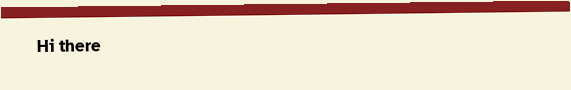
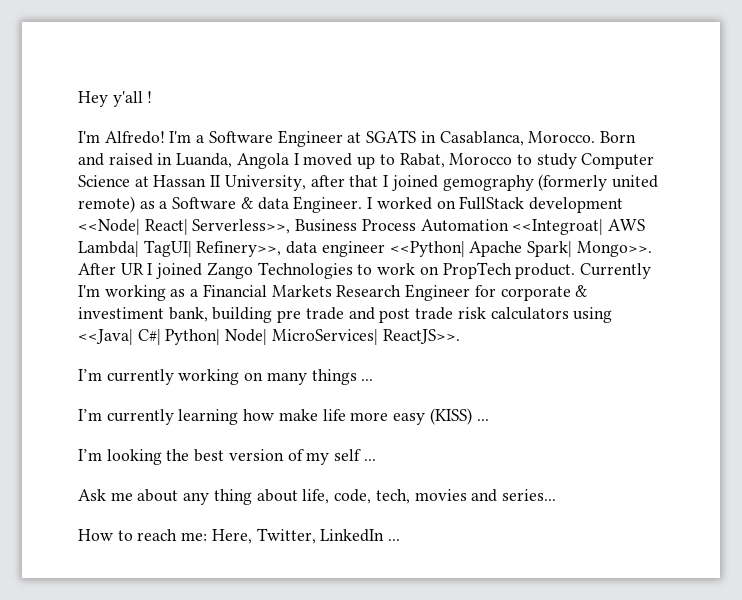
[36,38,102,52] Hi there -> [78,91,153,107] [78,130,636,147] [78,153,655,169] [78,174,658,191] [78,196,623,213] [78,219,646,235] [78,240,652,257] [78,262,651,279] [78,284,588,301] [78,307,613,323] [78,329,460,345] [78,369,374,385] [78,408,489,425] [78,449,376,465] [78,489,556,505] [78,528,401,544] Hey y'all ! // I'm Alfredo! I'm a Software Engineer at SGATS in Casablanca, Morocco. Born and raised in Luanda, Angola I moved up to Rabat, Morocco to study Computer Science at Hassan II University, after that I joined gemography (formerly united remote) as a Software & data Engineer. I worked on FullStack development <<Node| React| Serverless>>, Business Process Automation <<Integroat| AWS Lambda| TagUI| Refinery>>, data engineer <<Python| Apache Spark| Mongo>>. After UR I joined Zango Technologies to work on PropTech product. Currently I'm working as a Financial Markets Research Engineer for corporate & investiment bank, building pre trade and post trade risk calculators using <<Java| C#| Python| Node| MicroServices| ReactJS>>. // I’m currently working on many things ... // I’m currently learning how make life more easy (KISS) ... // I’m looking the best version of my self ... // Ask me about any thing about life, code, tech, movies and series... // How to reach me: Here, Twitter, LinkedIn ...

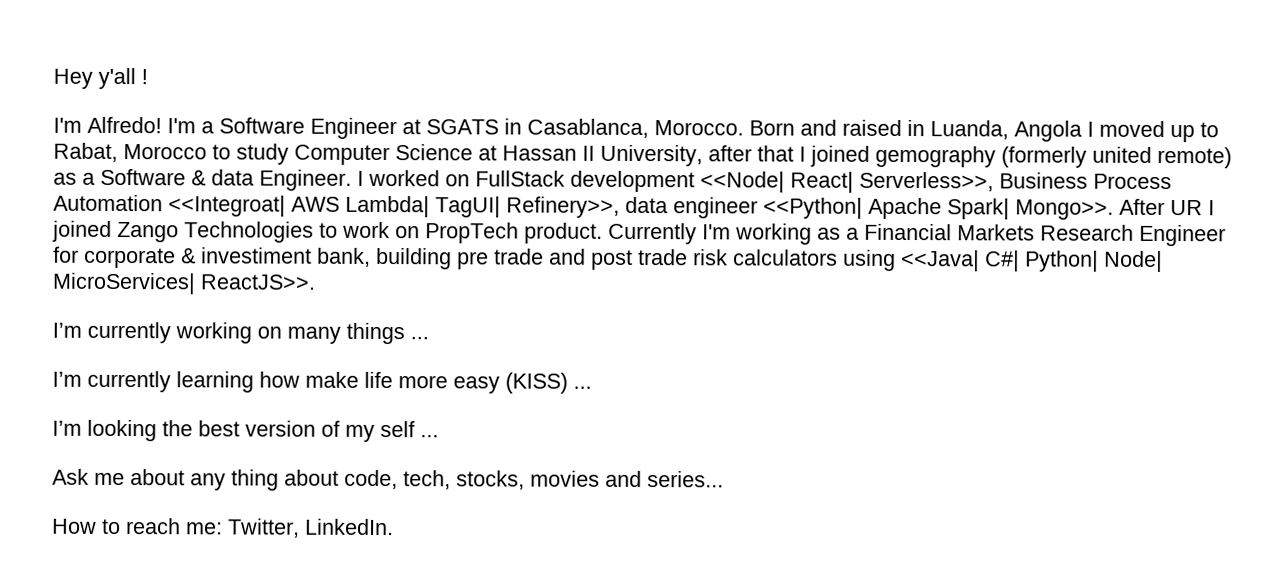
[302,489,330,504] life, -> (339, 477) none
(410, 496) none -> [456,470,525,490] stocks,
[211,528,401,544] Here, Twitter, LinkedIn ... -> [228,518,394,538] Twitter, LinkedIn.

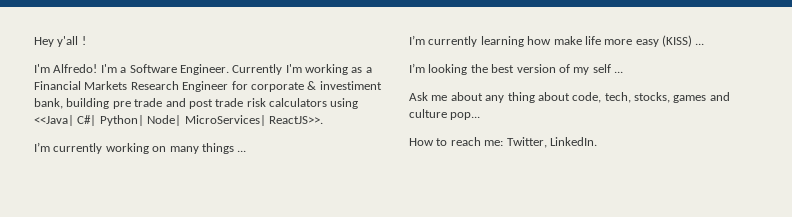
[310,117,1219,143] [53,142,1232,169] [53,168,1172,193] [53,194,1215,220] [52,220,603,244] Engineer at SGATS in Casablanca, Morocco. Born and raised in Luanda, Angola I moved up to Rabat, Morocco to study Computer Science at Hassan II University, after that I joined gemography (formerly united remote) as a Software & data Engineer. I worked on FullStack development <<Node| React| Serverless>>, Business Process Automation <<Integroat| AWS Lambda| TagUI| Refinery>>, data engineer <<Python| Apache Spark| Mongo>>. After UR I joined Zango Technologies to work on PropTech product. -> [179,64,229,75] Engineer.
[530,470,724,488] movies and series... -> [673,92,730,103] [409,109,481,120] games and culture pop...

